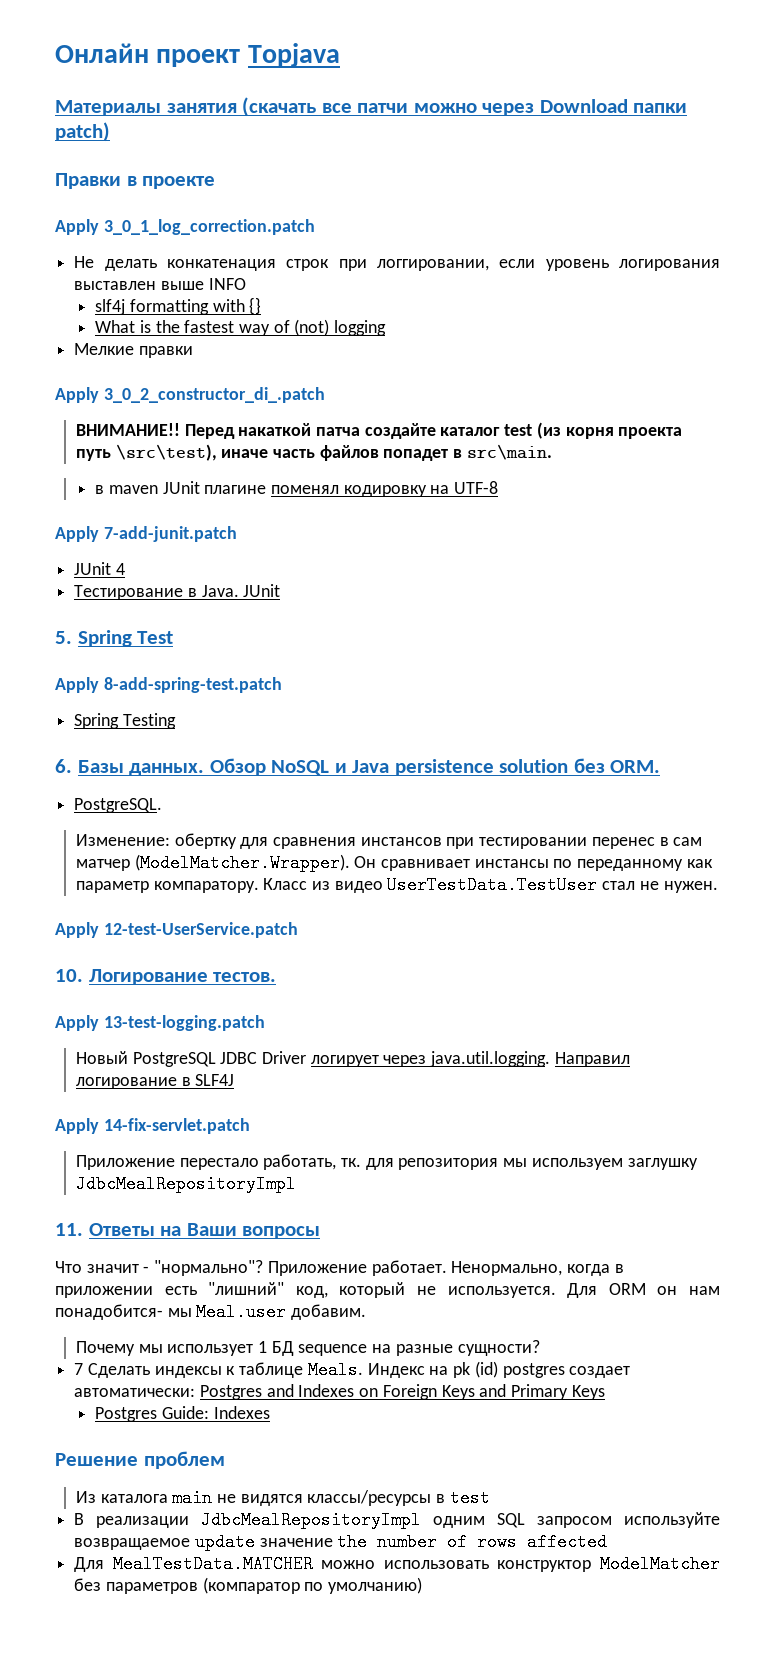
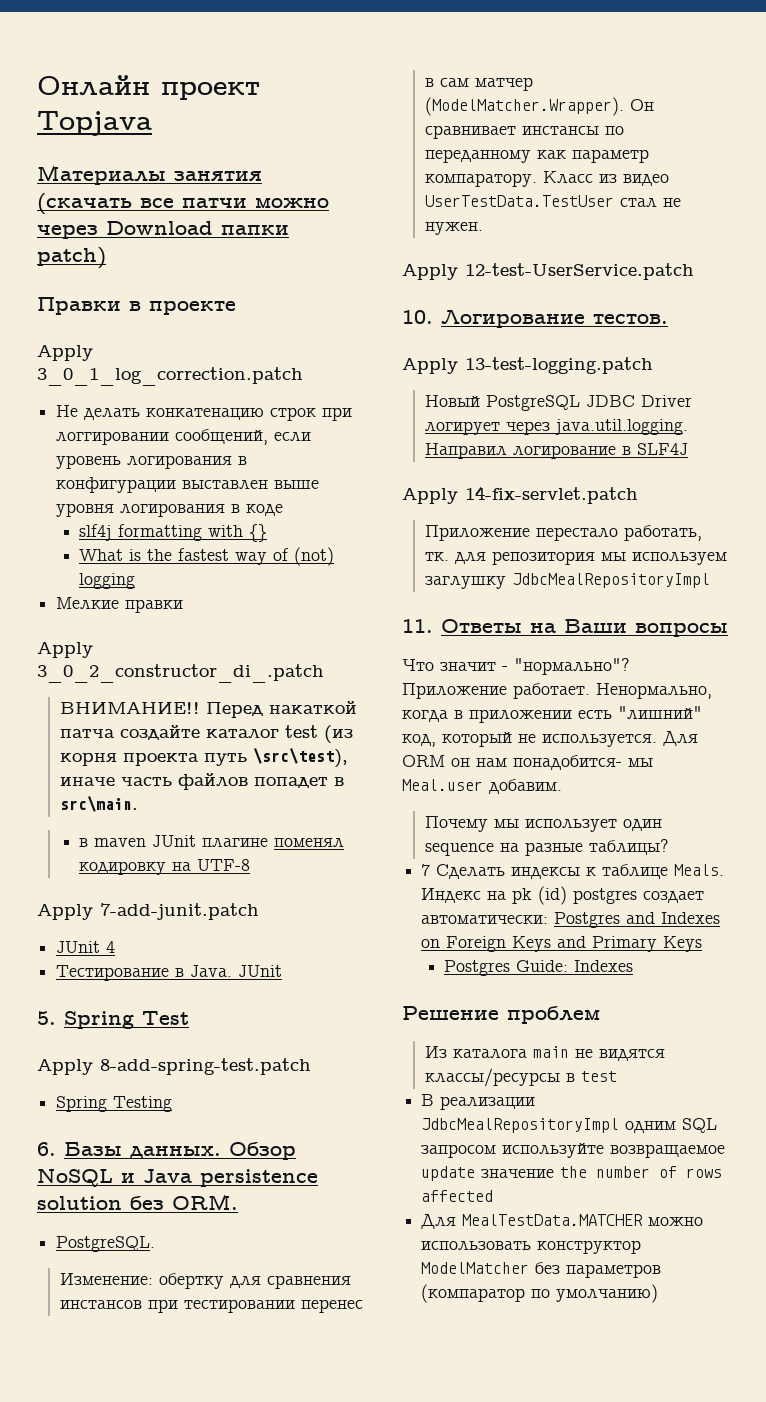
[166,259,276,271] конкатенация -> [146,408,265,420] конкатенацию
[376,259,489,271] логгировании, -> [56,429,269,445] логгировании сообщений,
[74,278,246,290] выставлен выше INFO -> [238,456,248,465] [56,477,320,493] [56,503,284,517] в конфигурации выставлен выше уровня логирования в коде
[258,1341,294,1356] 1 БД -> [623,819,663,831] один
[457,1340,540,1356] сущности? -> [589,839,670,855] таблицы?

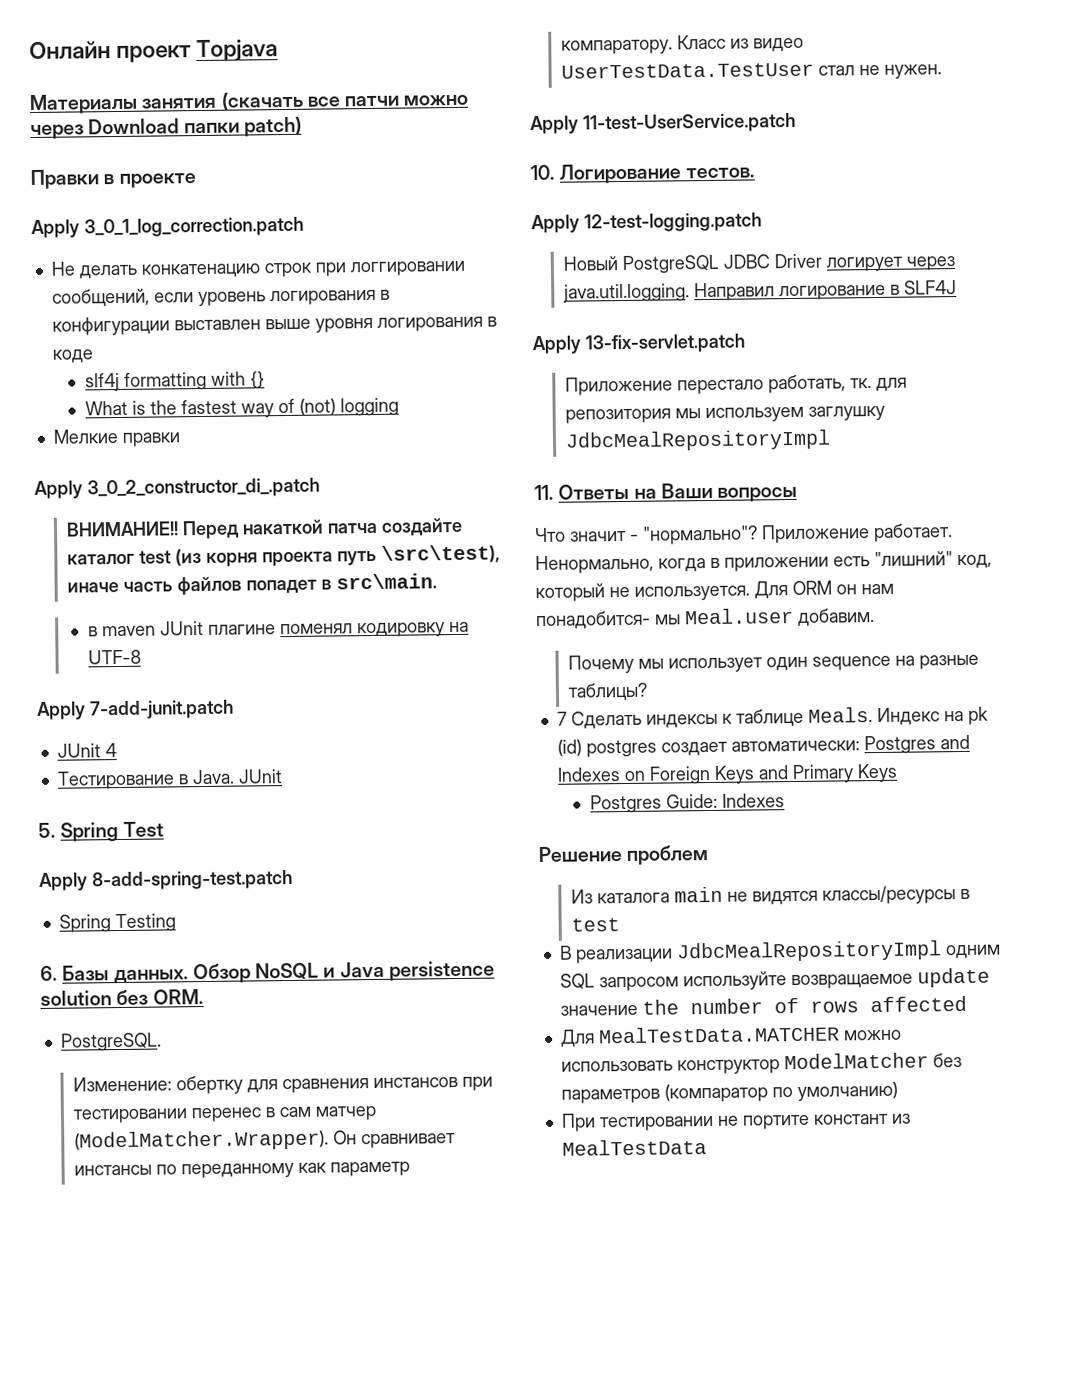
[465,263,694,280] 12-test-UserService.patch -> [582,112,796,134] 11-test-UserService.patch
[465,357,653,374] 13-test-logging.patch -> [583,212,762,233] 12-test-logging.patch
[465,486,638,504] 14-fix-servlet.patch -> [584,333,745,354] 13-fix-servlet.patch
(659, 1293) none -> [560,1113,911,1132] [561,1139,707,1156] // При тестировании не портите констант из MealTestData

